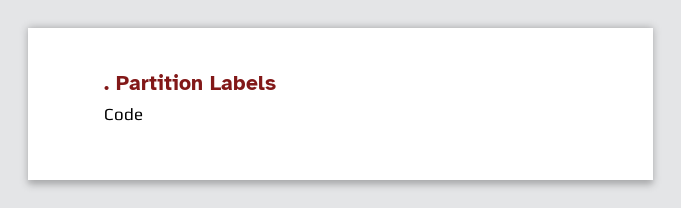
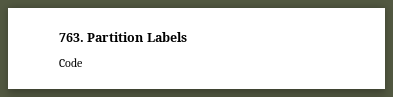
[104,86,109,90] . -> [59,33,84,42] 763.

